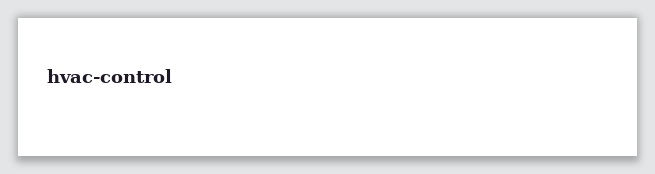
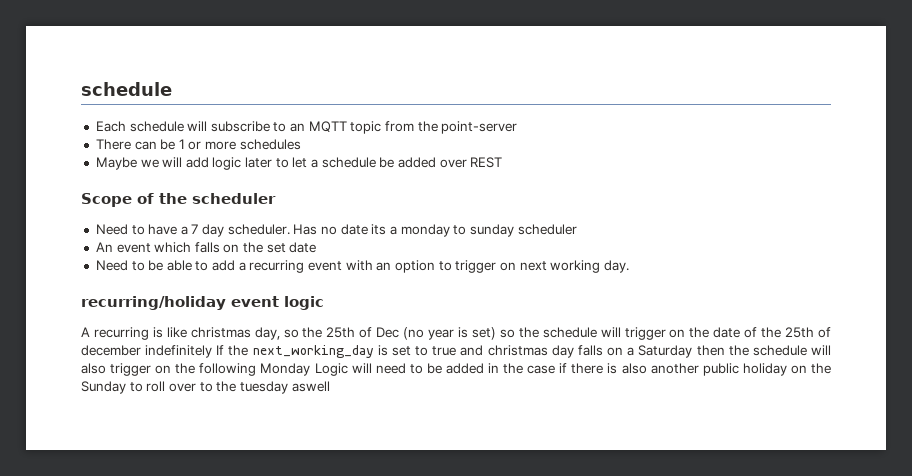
[47,69,172,83] hvac-control -> [81,82,172,96] [95,121,518,134] [95,139,301,150] [95,157,503,170] [81,193,276,207] [95,224,577,237] [95,242,317,253] [95,260,629,273] [81,296,324,310] [81,327,831,340] [81,345,831,358] [81,363,831,376] [81,381,330,394] schedule // Each schedule will subscribe to an MQTT topic from the point-server // There can be 1 or more schedules // Maybe we will add logic later to let a schedule be added over REST // Scope of the scheduler // Need to have a 7 day scheduler. Has no date its a monday to sunday scheduler // An event which falls on the set date // Need to be able to add a recurring event with an option to trigger on next working day. // recurring/holiday event logic // A recurring is like christmas day, so the 25th of Dec (no year is set) so the schedule will trigger on the date of the 25th of december indefinitely If the next_working_day is set to true and christmas day falls on a Saturday then the schedule will also trigger on the following Monday Logic will need to be added in the case if there is also another public holiday on the Sunday to roll over to the tuesday aswell

